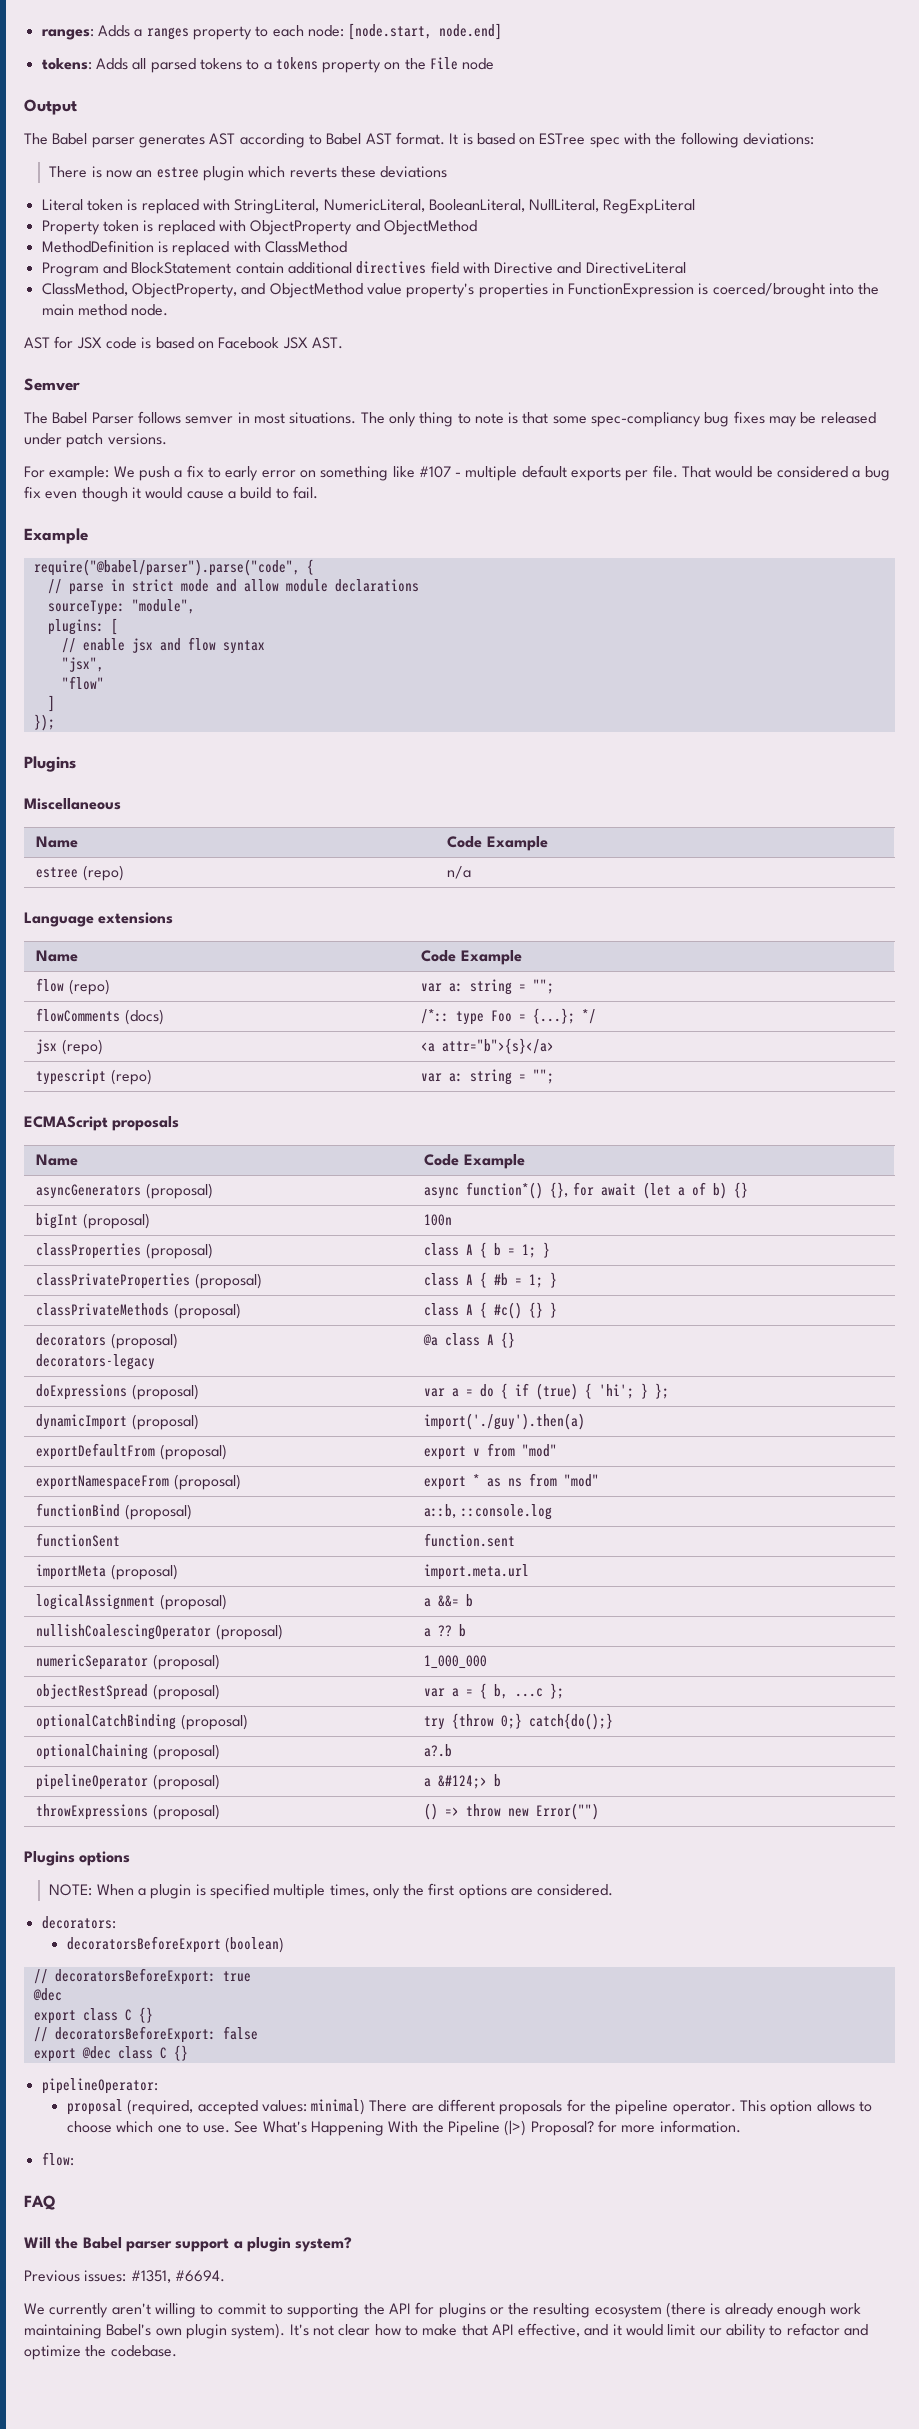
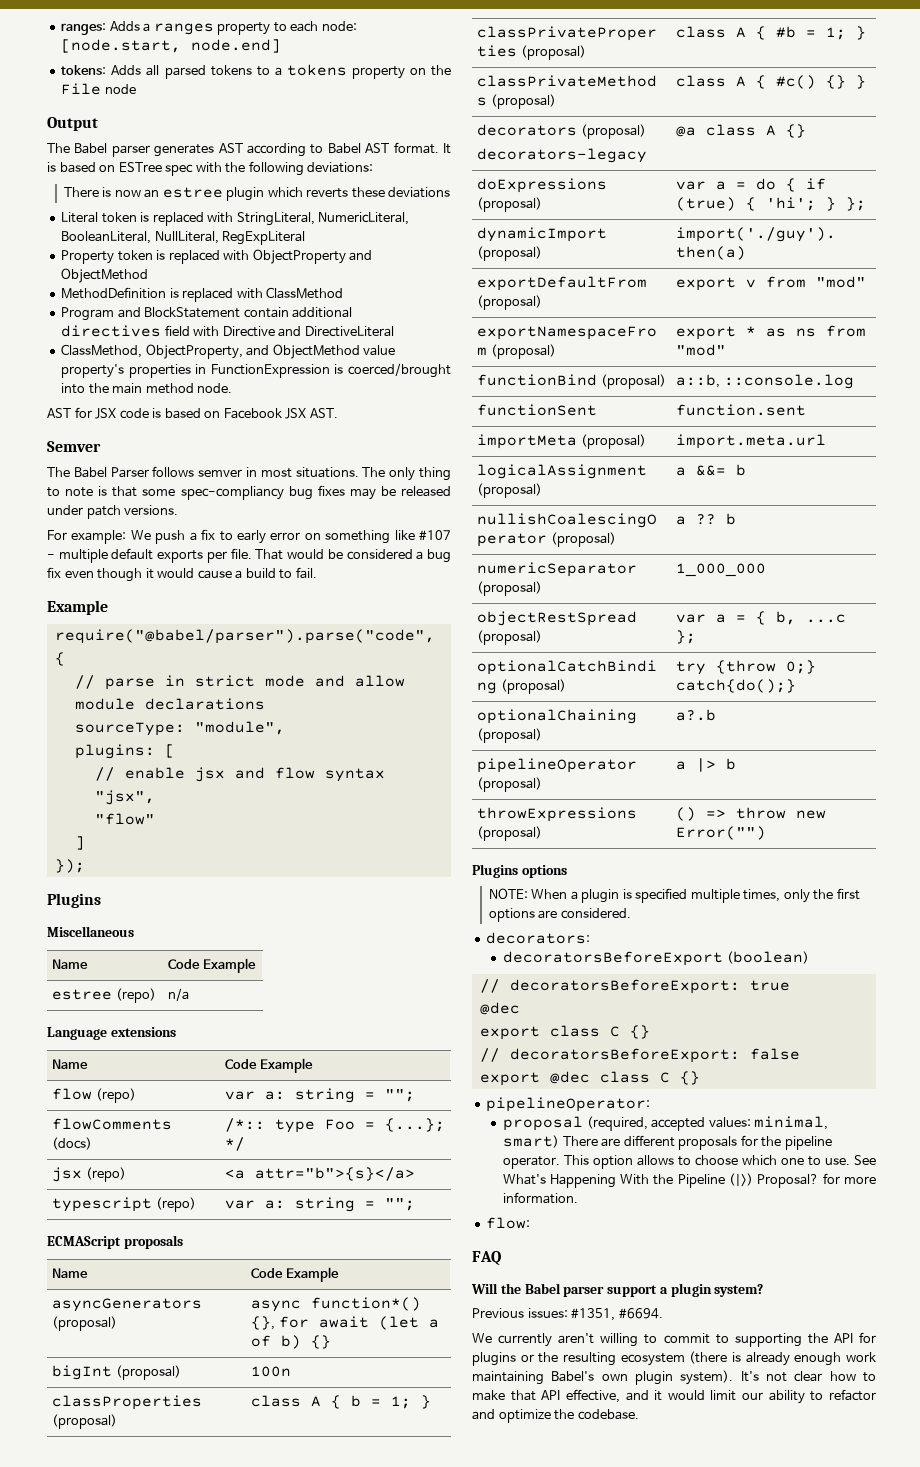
[438,1775,488,1789] &#124;> -> [696,758,717,772] |>
[311,2099,366,2115] minimal) -> [754,1116,829,1130] [503,1135,560,1148] minimal, smart)

